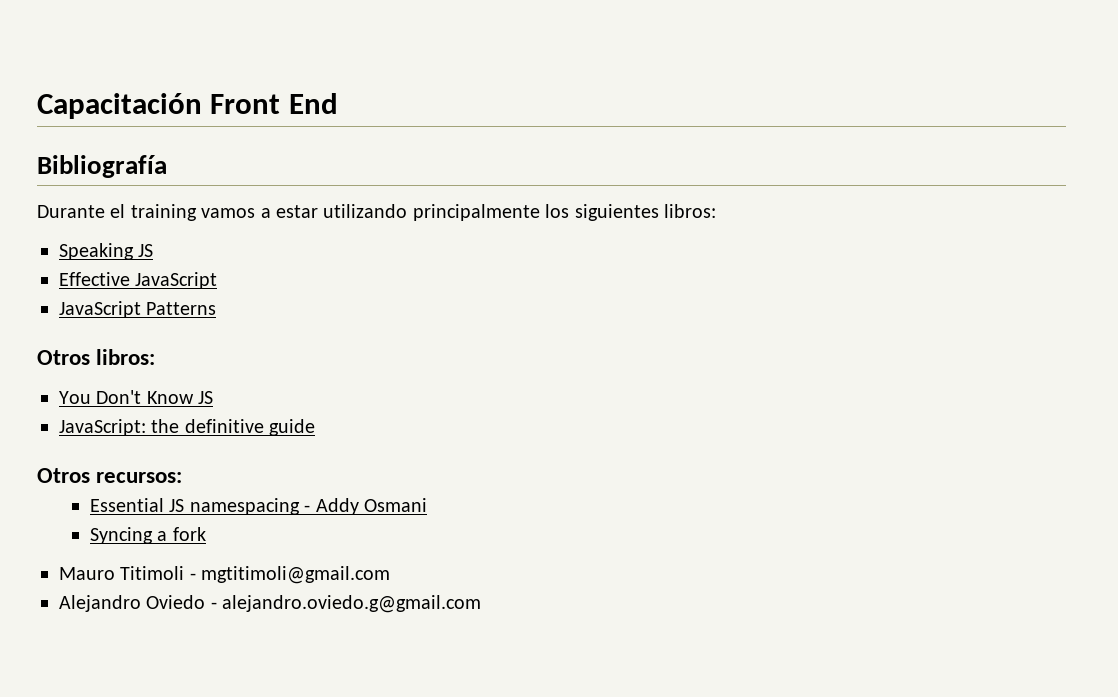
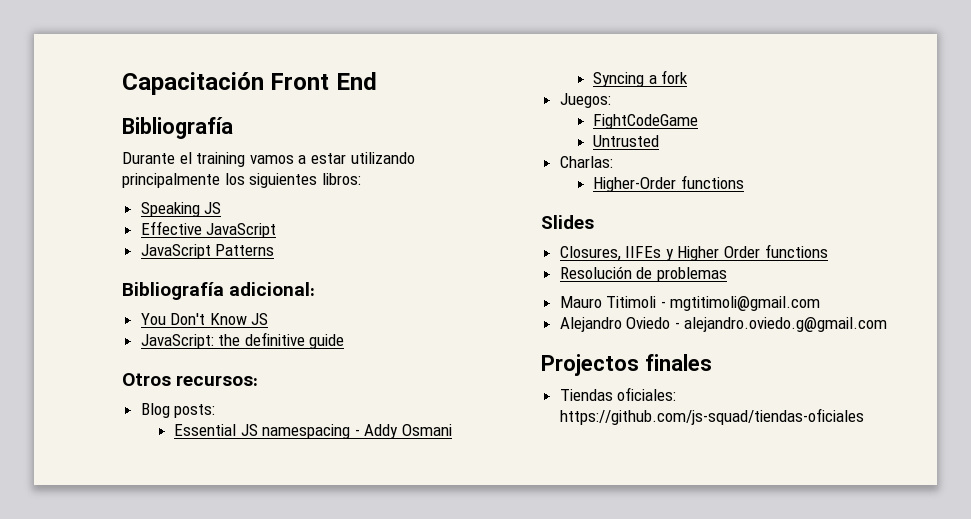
[37,349,156,365] Otros libros: -> [122,282,316,300] Bibliografía adicional:
(183, 477) none -> [140,403,216,418] // Blog posts:
(206, 534) none -> [559,93,611,108] [592,114,698,129] [592,135,659,147] [559,156,613,168] [592,175,744,192] [541,215,594,229] [559,244,828,261] [559,266,727,282] // Juegos: // FightCodeGame // Untrusted // Charlas: // Higher-Order functions // Slides // Closures, IIFEs y Higher Order functions // Resolución de problemas
(482, 604) none -> [541,354,712,376] [559,387,677,401] [559,408,864,425] // Projectos finales // Tiendas oficiales: https://github.com/js-squad/tiendas-oficiales

